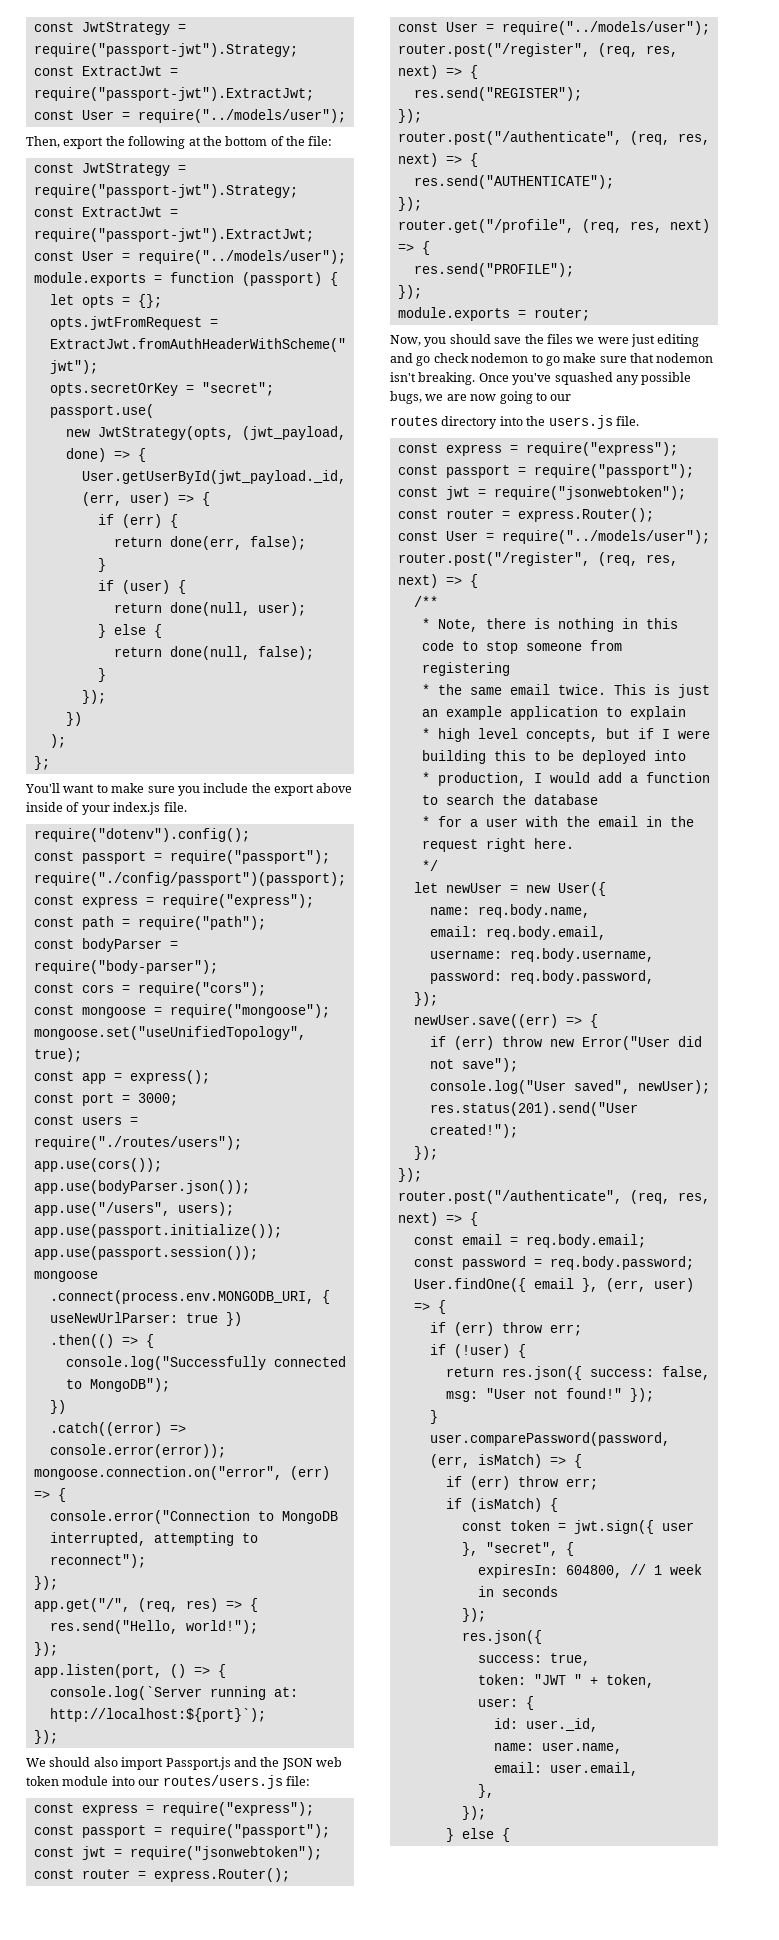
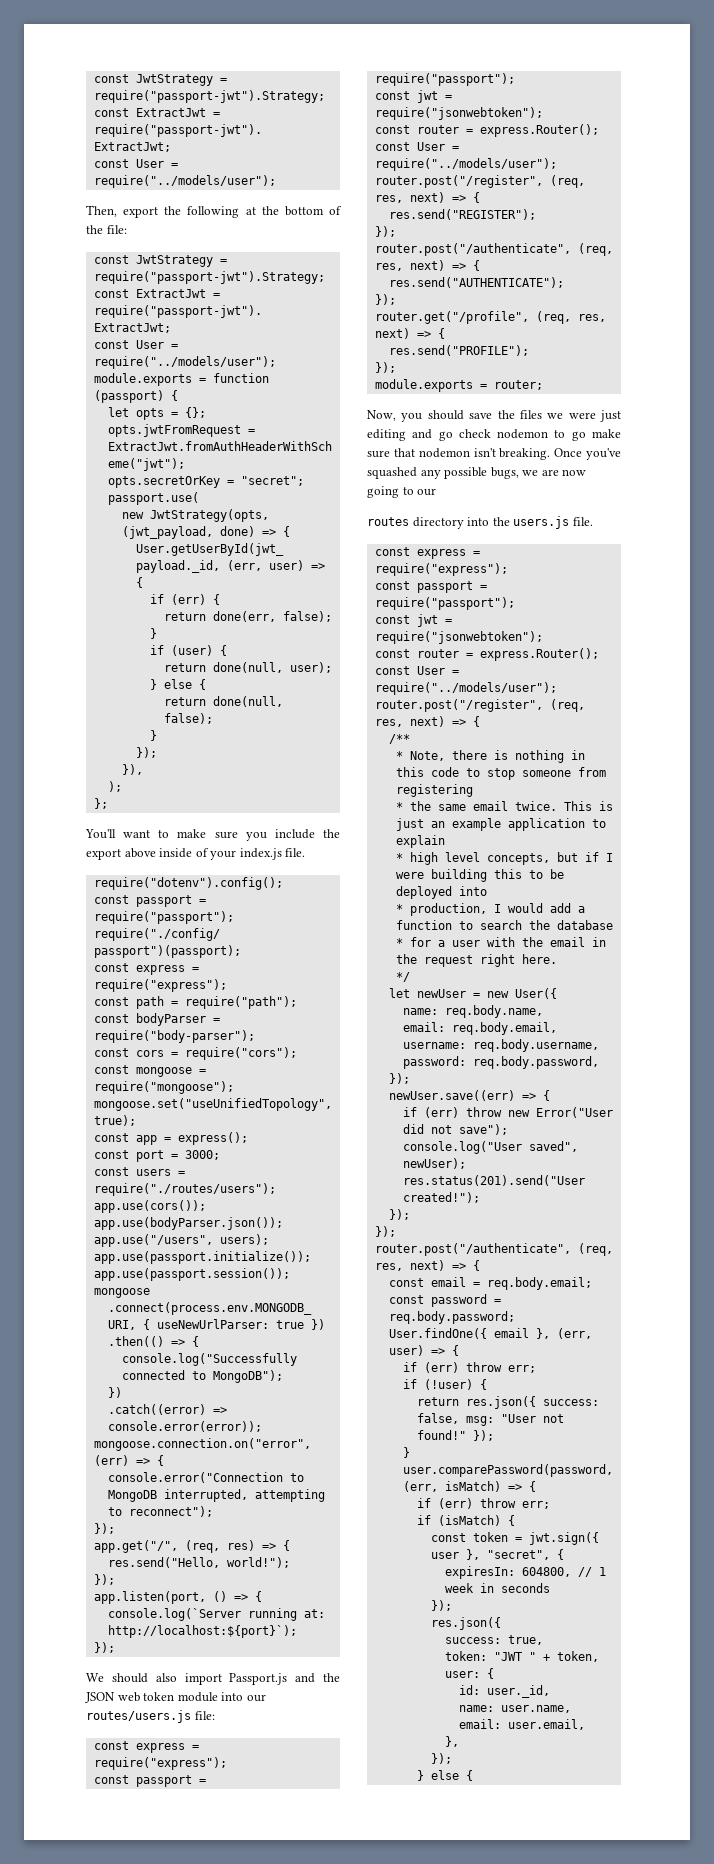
[65,712,82,726] }) -> [121,764,143,775] }),

